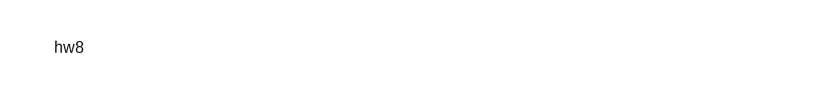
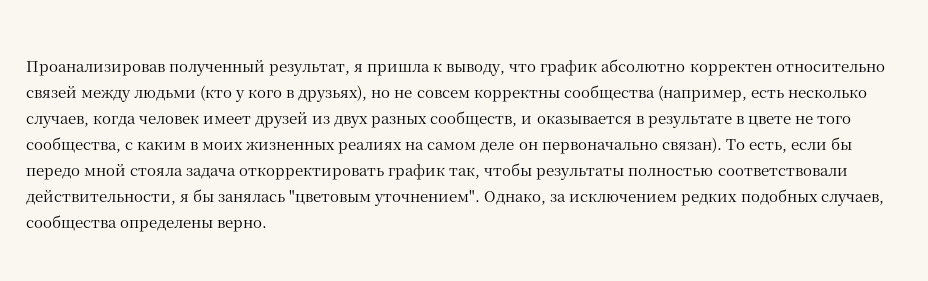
[54,40,85,54] hw8 -> [26,59,885,76] [26,85,867,102] [26,111,851,128] [26,137,852,154] [26,163,848,180] [26,189,884,206] [26,215,268,232] Проанализировав полученный результат, я пришла к выводу, что график абсолютно корректен относительно связей между людьми (кто у кого в друзьях), но не совсем корректны сообщества (например, есть несколько случаев, когда человек имеет друзей из двух разных сообществ, и оказывается в результате в цвете не того сообщества, с каким в моих жизненных реалиях на самом деле он первоначально связан). То есть, если бы передо мной стояла задача откорректировать график так, чтобы результаты полностью соответствовали действительности, я бы занялась "цветовым уточнением". Однако, за исключением редких подобных случаев, сообщества определены верно.

